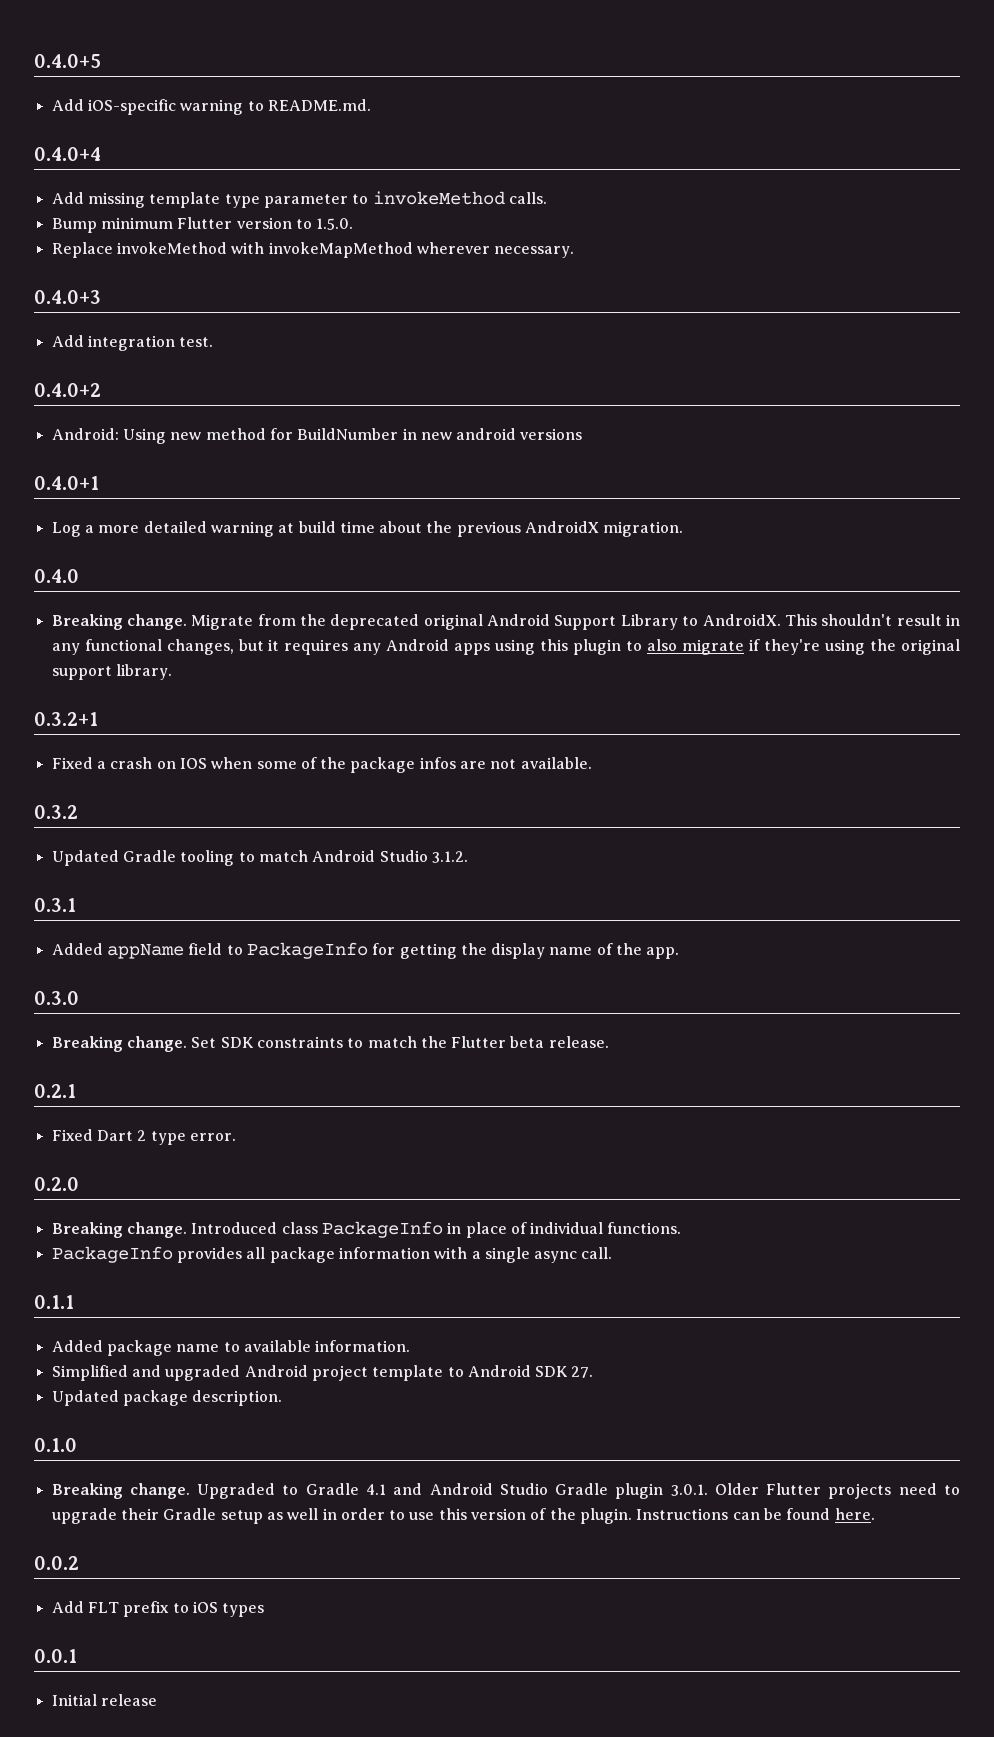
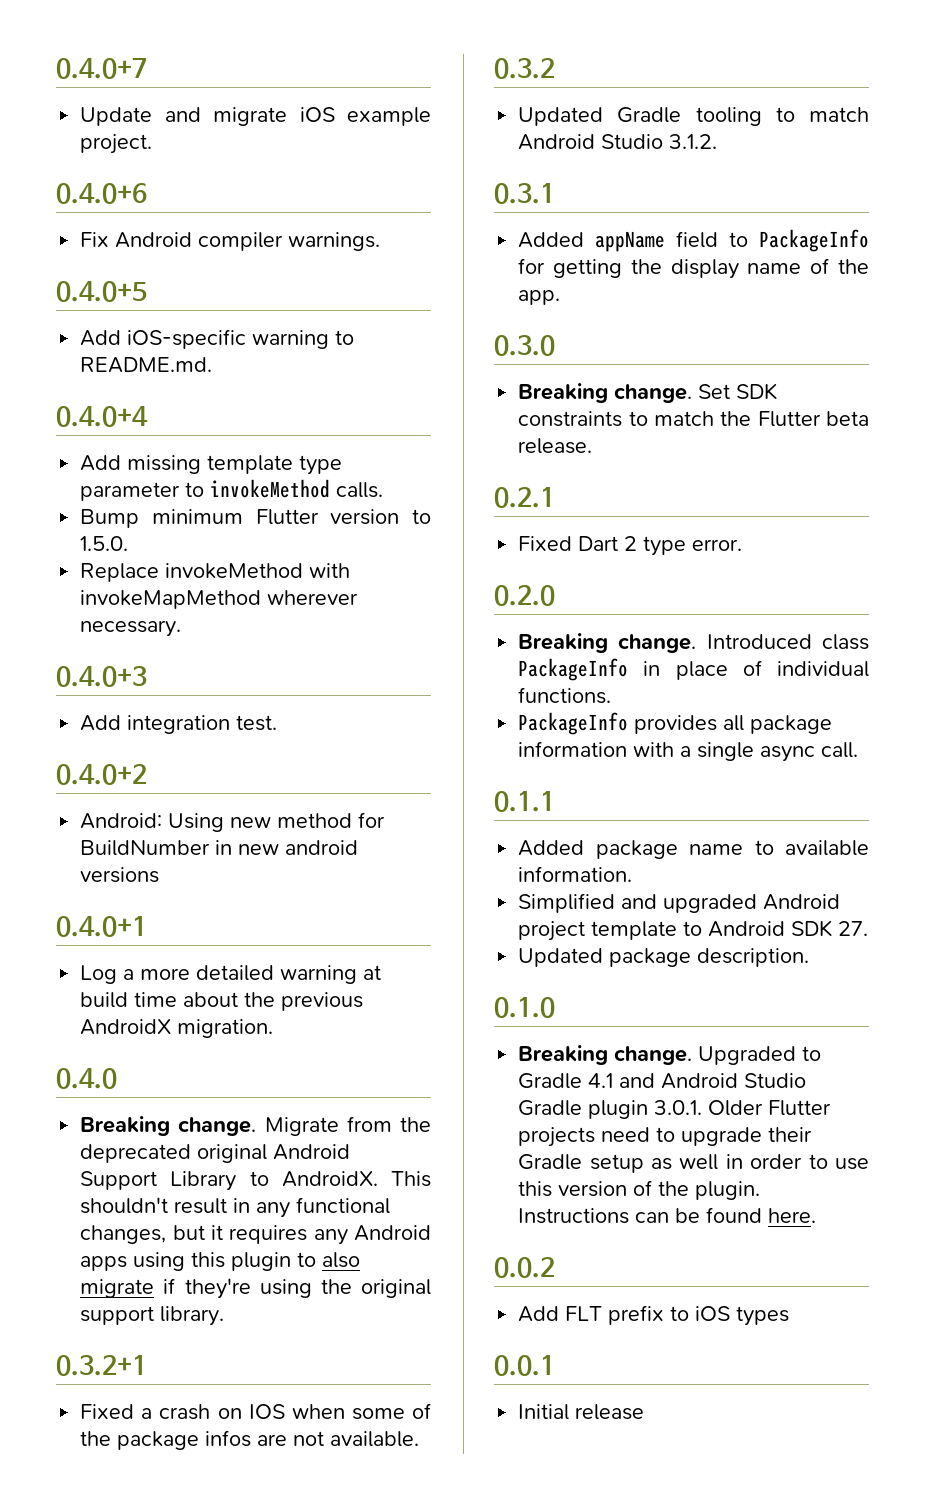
(34, 61) none -> [56,58,147,79] [80,107,431,126] [80,134,153,154] [56,183,147,204] [80,232,381,251] 0.4.0+7 // Update and migrate iOS example project. // 0.4.0+6 // Fix Android compiler warnings. //

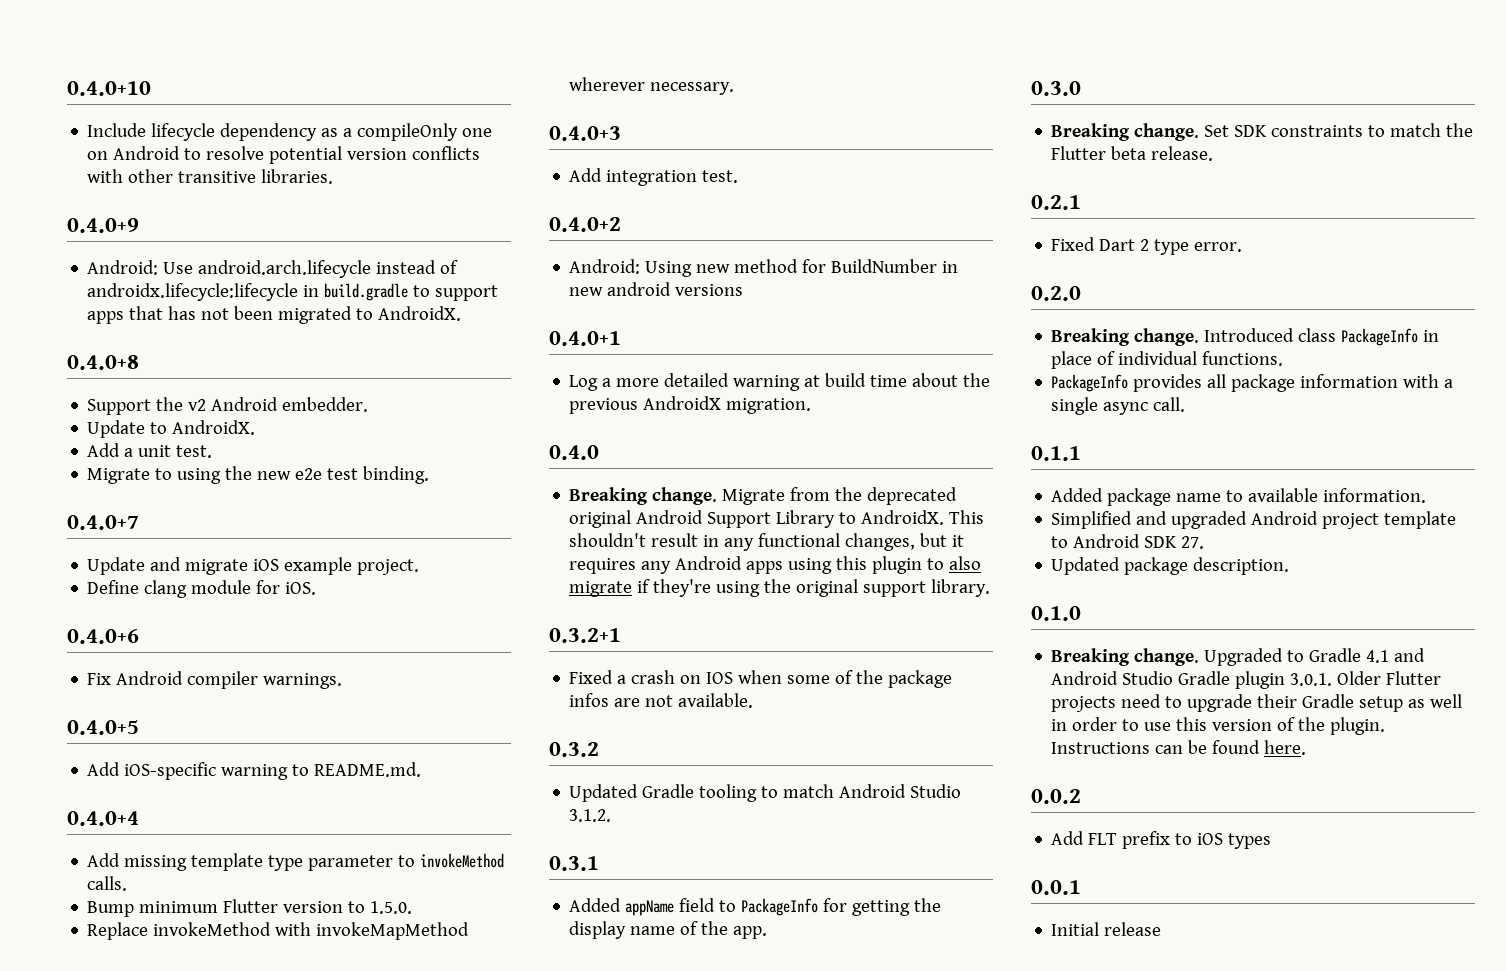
(56, 68) none -> [67,81,151,96] [87,123,493,141] [87,146,481,164] [87,169,334,184] [67,218,139,233] [87,260,459,278] [87,283,499,301] [87,306,462,324] [67,355,139,370] [87,397,369,415] [87,420,256,438] [87,443,213,458] [87,466,430,484] 0.4.0+10 // Include lifecycle dependency as a compileOnly one on Android to resolve potential version conflicts with other transitive libraries. // 0.4.0+9 // Android: Use android.arch.lifecycle instead of androidx.lifecycle:lifecycle in build.gradle to support apps that has not been migrated to AndroidX. // 0.4.0+8 // Support the v2 Android embedder. // Update to AndroidX. // Add a unit test. // Migrate to using the new e2e test binding. //
(153, 144) none -> [87,580,317,598] // Define clang module for iOS.

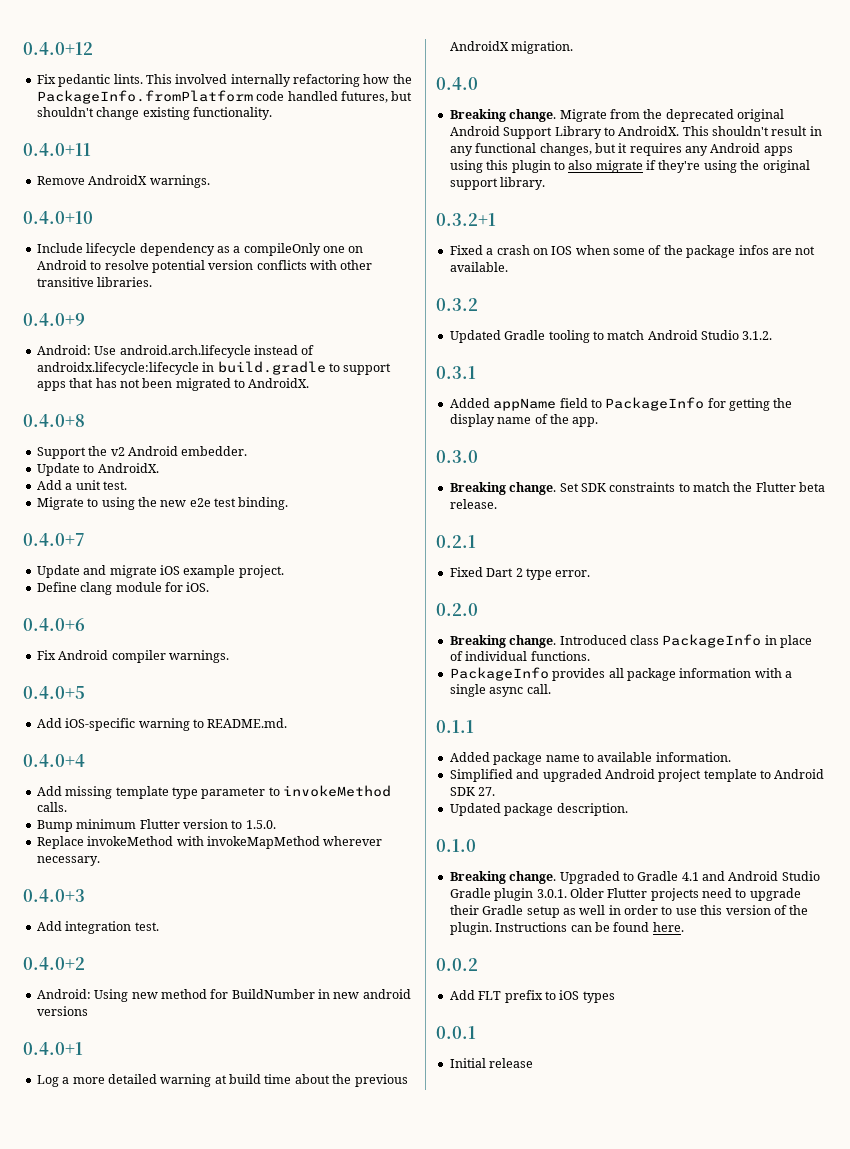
(67, 88) none -> [23,42,93,55] [36,74,412,87] [36,90,413,104] [36,107,272,120] [23,143,91,156] [36,175,210,188] 0.4.0+12 // Fix pedantic lints. This involved internally refactoring how the PackageInfo.fromPlatform code handled futures, but shouldn't change existing functionality. // 0.4.0+11 // Remove AndroidX warnings. //

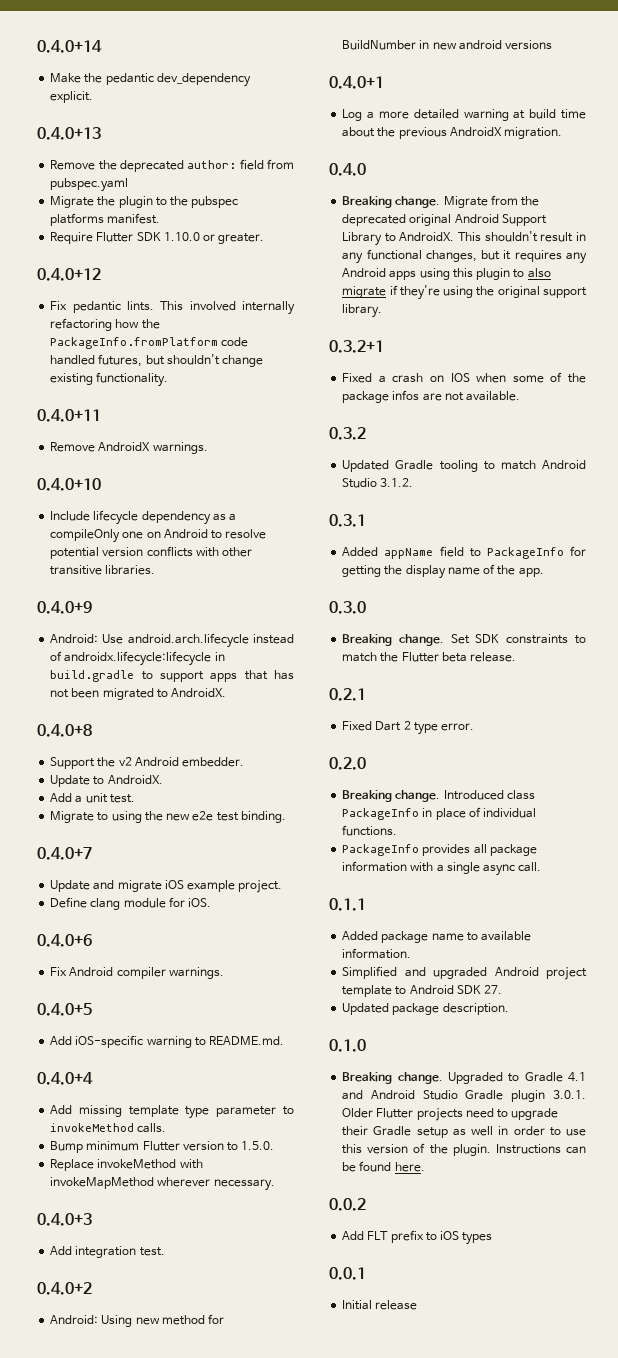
(23, 48) none -> [37,40,102,53] [50,73,251,87] [50,91,94,103] [37,127,101,140] [50,159,295,172] [50,178,129,192] [50,196,239,208] [50,213,161,226] [50,232,265,244] 0.4.0+14 // Make the pedantic dev_dependency explicit. // 0.4.0+13 // Remove the deprecated author: field from pubspec.yaml // Migrate the plugin to the pubspec platforms manifest. // Require Flutter SDK 1.10.0 or greater. //

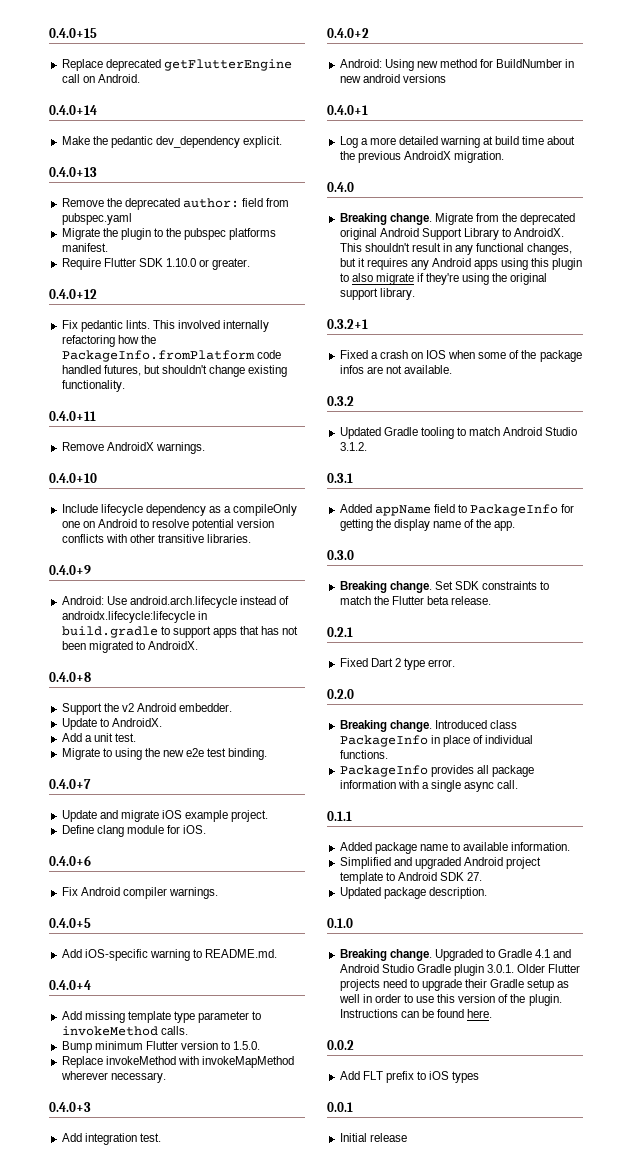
(37, 46) none -> [49,28,97,38] [61,59,292,71] [61,74,140,83] 0.4.0+15 // Replace deprecated getFlutterEngine call on Android. //

